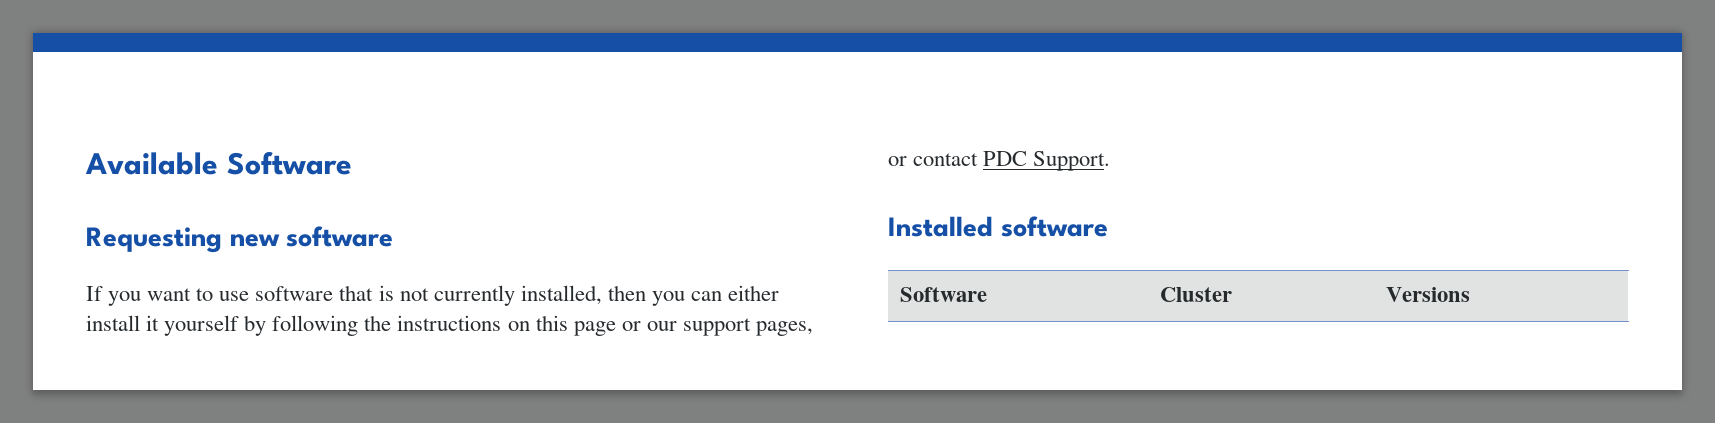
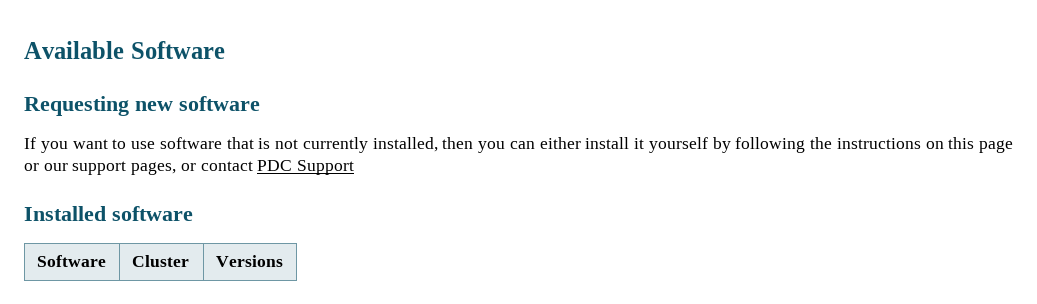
[1033,151,1111,171] Support. -> [297,160,355,175] Support

